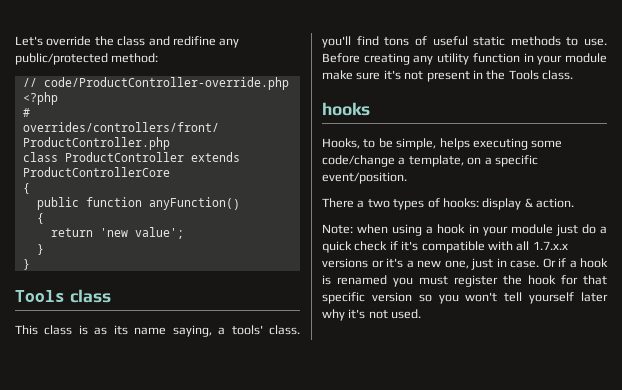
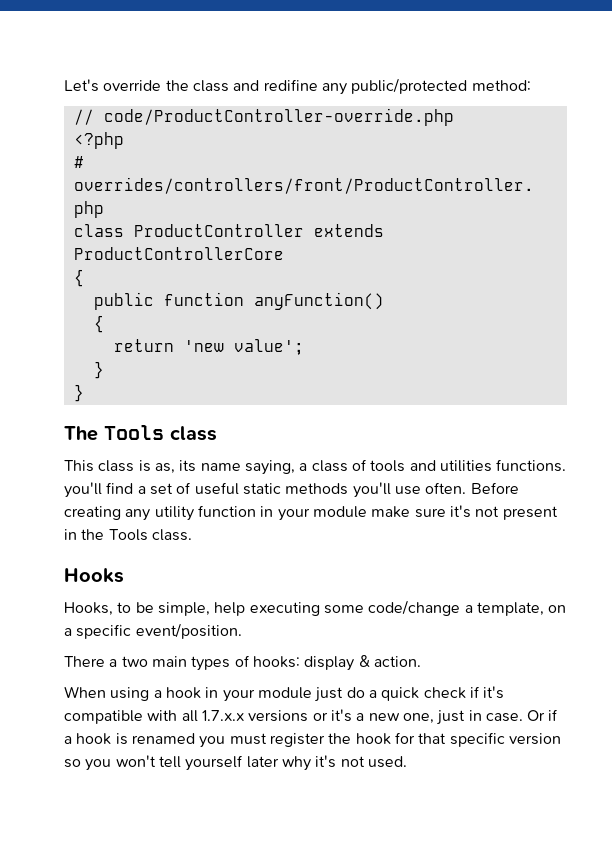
(30, 264) none -> [64,426,98,441] The
[94,327,108,335] as -> [154,463,175,474] as,
[231,325,301,335] [322,36,410,48] tools' class. you'll find tons -> [311,459,567,472] [64,482,173,498] class of tools and utilities functions. you'll find a set
[566,37,607,46] to use. -> [352,482,467,498] you'll use often.
[322,102,370,116] hooks -> [64,568,124,583] Hooks
[439,138,470,150] helps -> [214,602,246,616] help
(390, 203) none -> [151,656,187,667] main
[322,224,389,234] Note: when -> [64,686,106,698] When

